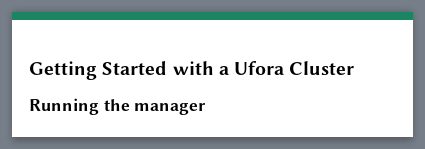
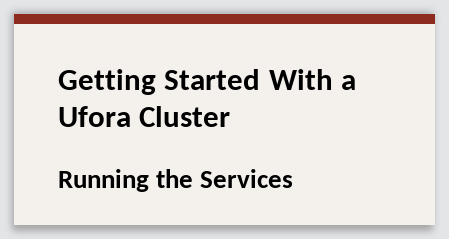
[172,61,214,75] with -> [268,69,333,90] With
[134,103,207,115] manager -> [200,169,294,188] Services

